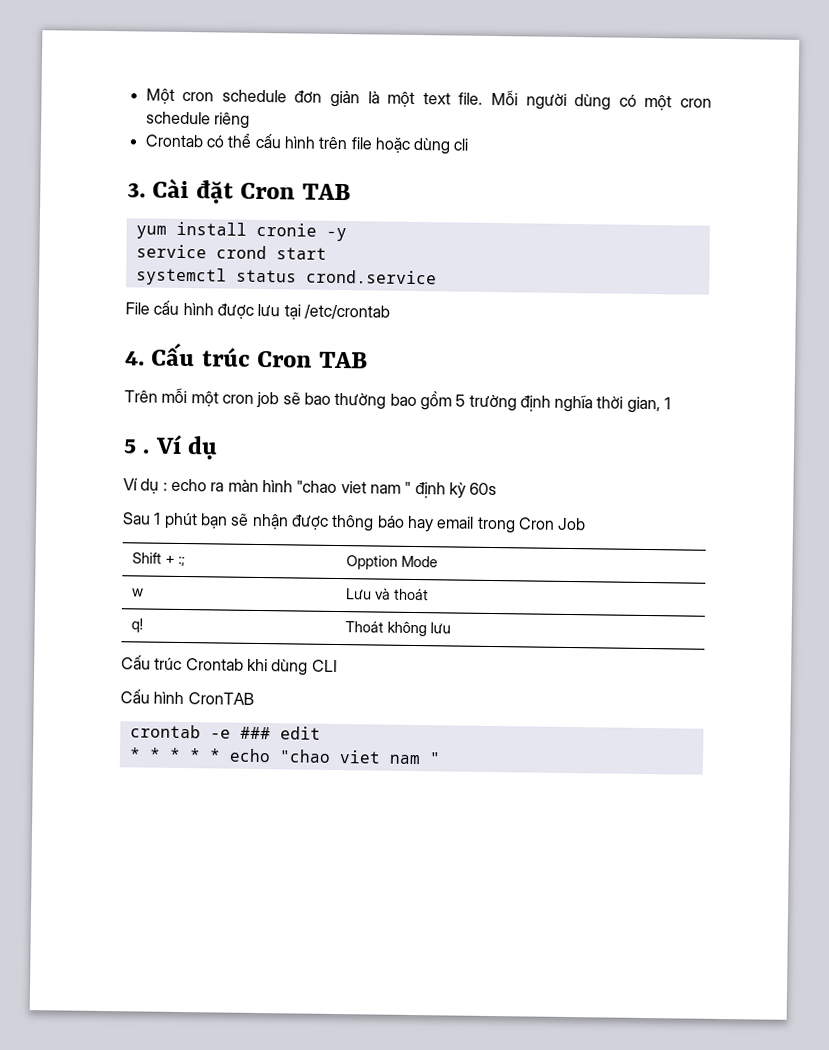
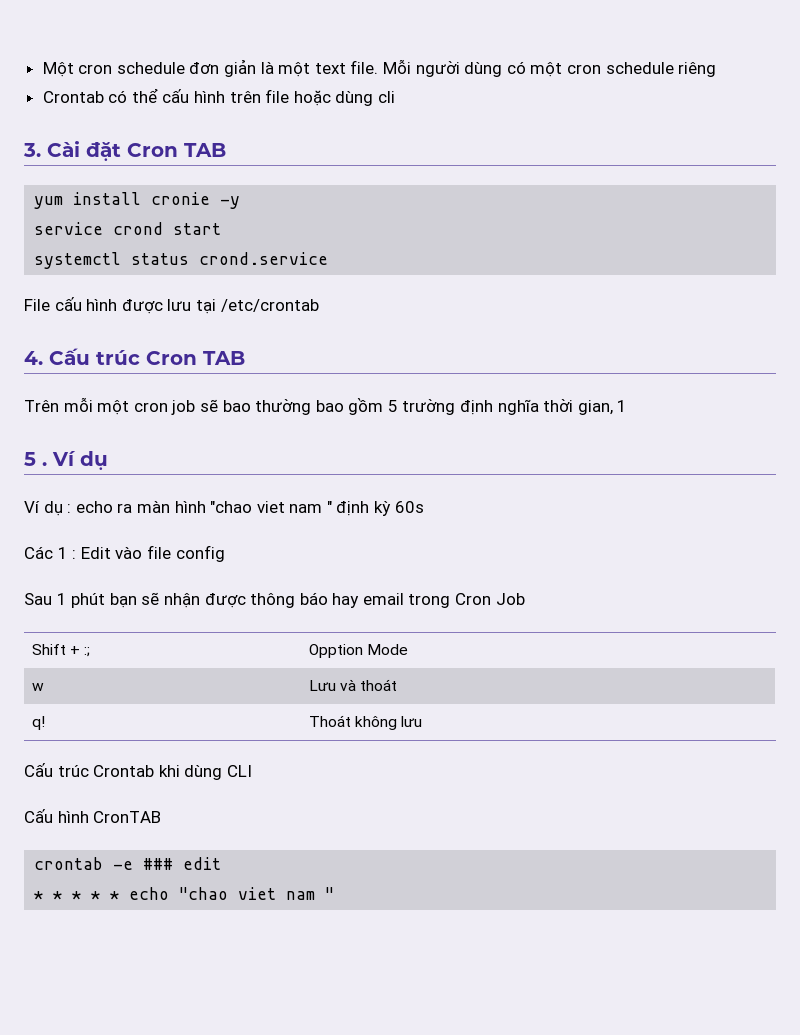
(498, 489) none -> [24,545,225,562] // Các 1 : Edit vào file config

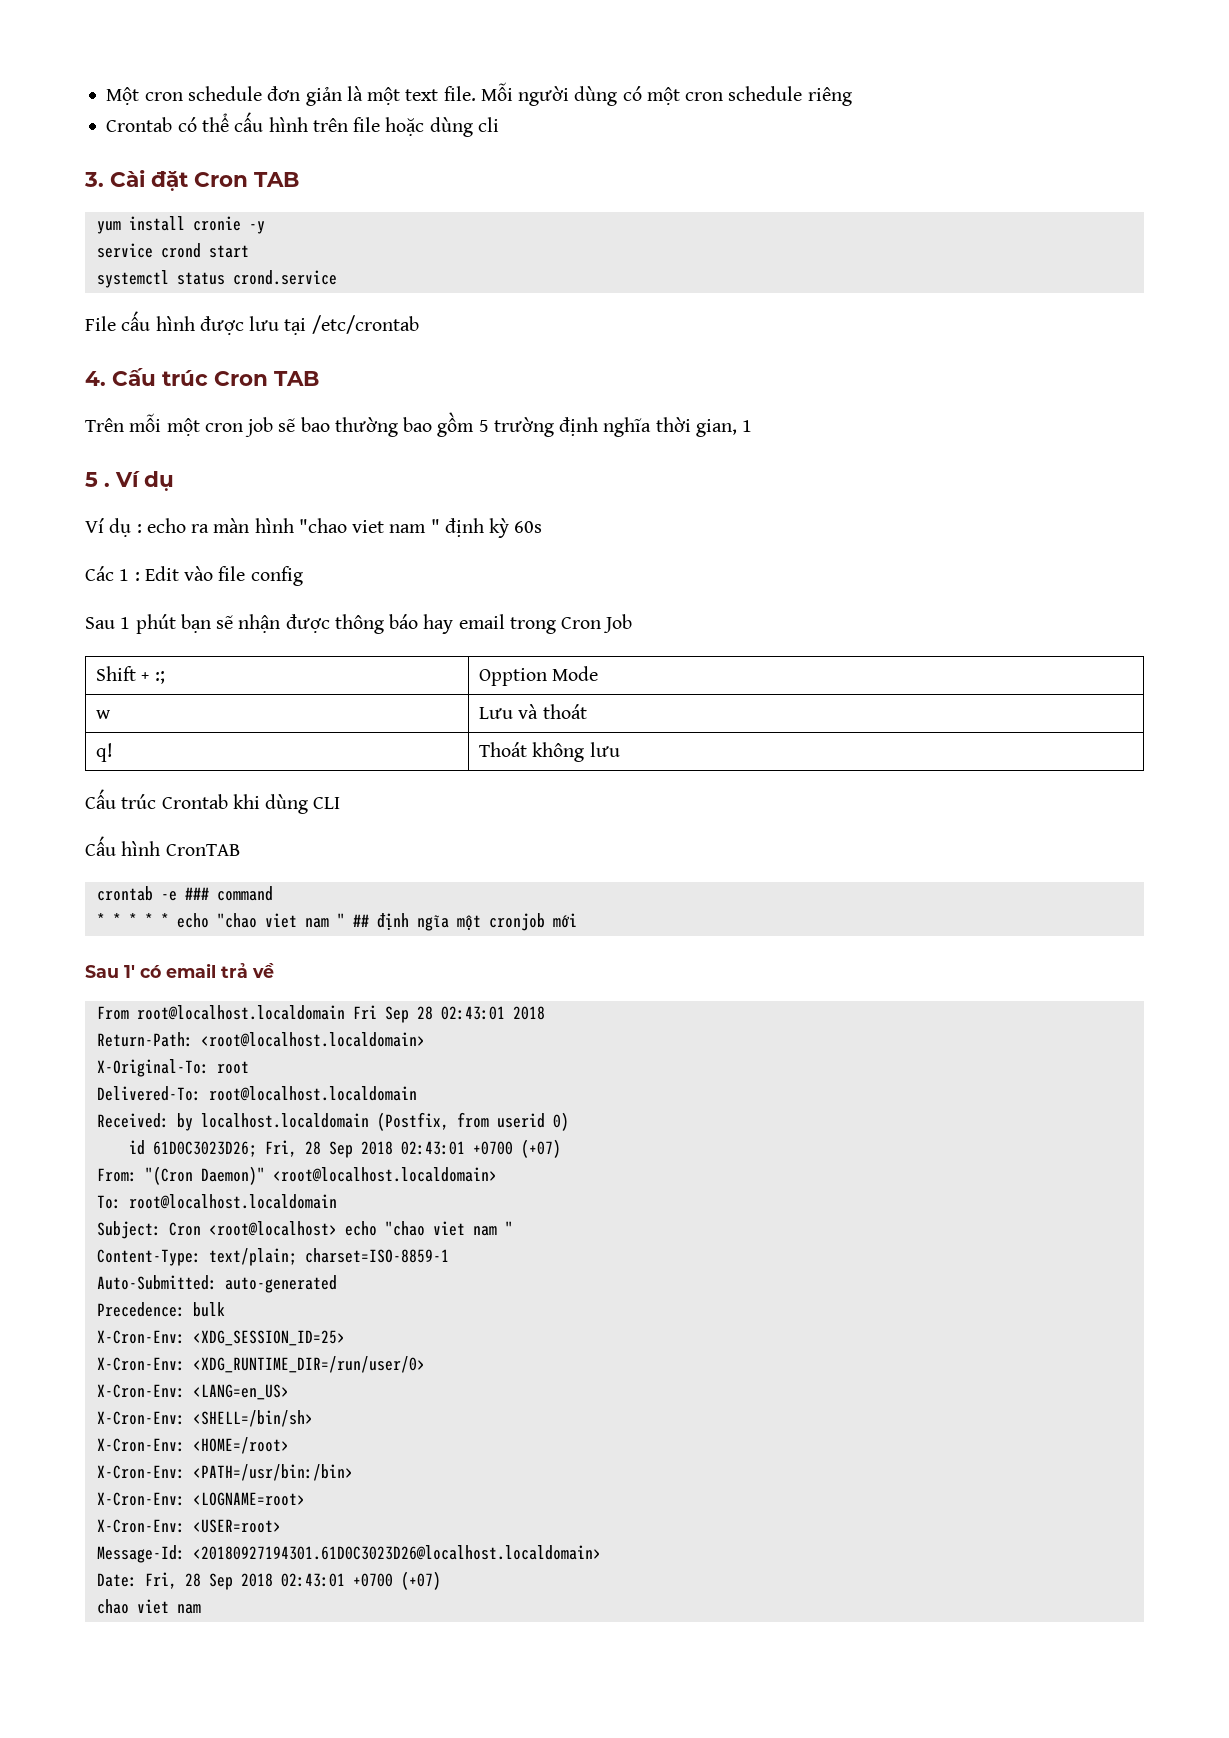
[183,857,222,870] edit -> [216,886,273,901] command
(335, 893) none -> [352,913,577,931] [85,963,274,978] [96,1005,545,1023] [96,1032,425,1047] [96,1059,249,1077] [96,1086,417,1101] [96,1112,569,1131] [128,1139,561,1158] [96,1166,497,1185] [96,1194,337,1209] [96,1221,513,1239] [96,1248,449,1266] [96,1275,337,1293] [96,1302,225,1317] [96,1330,345,1346] [96,1356,425,1373] [96,1384,289,1400] [96,1410,313,1427] [96,1437,289,1454] [96,1464,353,1481] [96,1492,305,1506] [96,1519,281,1533] [96,1545,601,1563] [96,1571,441,1590] [96,1599,201,1614] ## định ngĩa một cronjob mới // Sau 1' có email trả về // From root@localhost.localdomain Fri Sep 28 02:43:01 2018 // Return-Path: <root@localhost.localdomain> // X-Original-To: root // Delivered-To: root@localhost.localdomain // Received: by localhost.localdomain (Postfix, from userid 0) // id 61D0C3023D26; Fri, 28 Sep 2018 02:43:01 +0700 (+07) // From: "(Cron Daemon)" <root@localhost.localdomain> // To: root@localhost.localdomain // Subject: Cron <root@localhost> echo "chao viet nam " // Content-Type: text/plain; charset=ISO-8859-1 // Auto-Submitted: auto-generated // Precedence: bulk // X-Cron-Env: <XDG_SESSION_ID=25> // X-Cron-Env: <XDG_RUNTIME_DIR=/run/user/0> // X-Cron-Env: <LANG=en_US> // X-Cron-Env: <SHELL=/bin/sh> // X-Cron-Env: <HOME=/root> // X-Cron-Env: <PATH=/usr/bin:/bin> // X-Cron-Env: <LOGNAME=root> // X-Cron-Env: <USER=root> // Message-Id: <20180927194301.61D0C3023D26@localhost.localdomain> // Date: Fri, 28 Sep 2018 02:43:01 +0700 (+07) // chao viet nam

